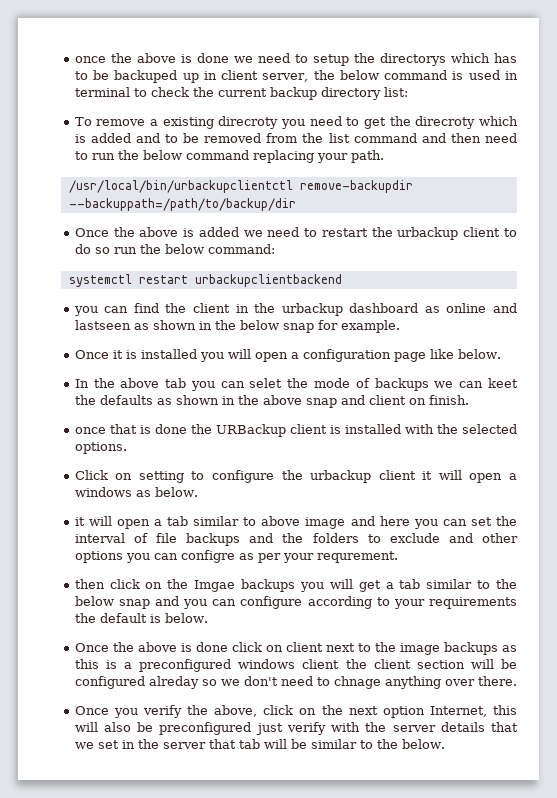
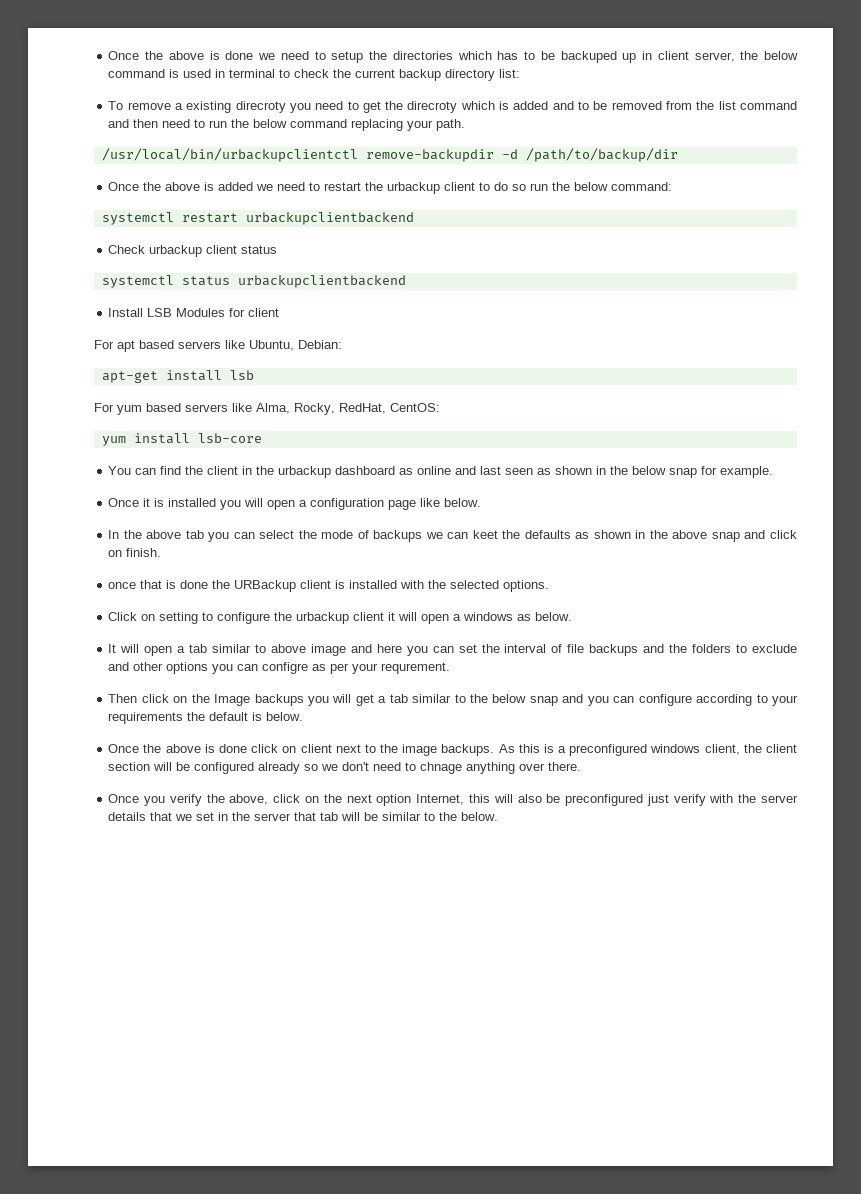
[74,56,106,63] once -> [108,51,140,60] Once
[379,53,446,66] directorys -> [392,51,453,60] directories
[68,198,296,211] --backuppath=/path/to/backup/dir -> [501,148,678,162] -d /path/to/backup/dir
[73,306,98,316] you -> [108,245,278,257] [101,275,406,288] [108,308,280,317] [94,340,342,352] [101,370,254,383] [94,403,440,415] [101,433,262,446] [108,466,132,475] Check urbackup client status // systemctl status urbackupclientbackend // Install LSB Modules for client // For apt based servers like Ubuntu, Debian: // apt-get install lsb // For yum based servers like Alma, Rocky, RedHat, CentOS: // yum install lsb-core // You
[74,320,131,330] lastseen -> [480,466,534,475] last seen
[249,378,283,388] selet -> [259,530,295,539] select
[368,395,406,405] client -> [770,530,798,539] click
[74,517,85,526] it -> [108,644,117,653] It
[74,579,236,592] then click on the Imgae -> [108,694,251,706] Then click on the Image
[443,642,517,655] backups as -> [441,744,515,756] backups. As
[302,659,340,669] client -> [704,744,740,755] client,
[148,676,199,689] alreday -> [258,762,301,774] already

